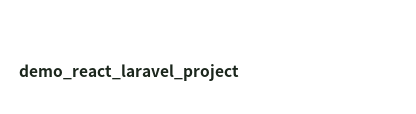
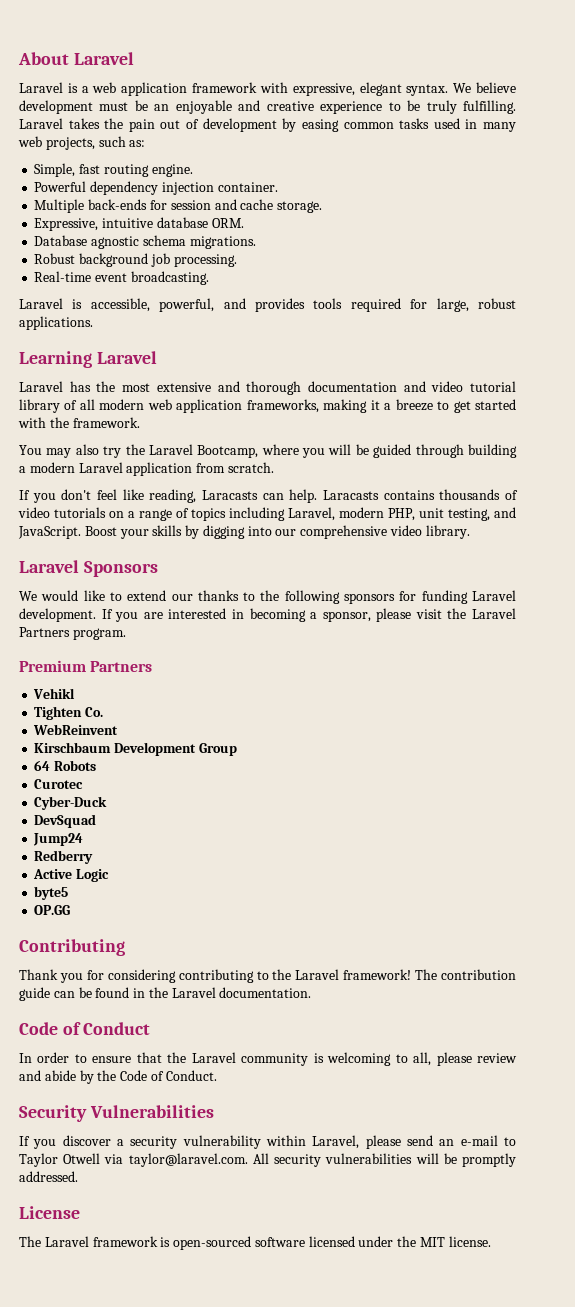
[19,64,239,81] demo_react_laravel_project -> [18,52,134,65] [19,82,516,96] [19,100,516,114] [19,118,517,132] [18,136,146,150] [34,163,193,177] [34,181,278,195] [34,199,323,213] [34,217,244,231] [34,235,256,249] [34,253,237,267] [34,271,209,285] [19,298,516,312] [19,316,93,330] [19,351,157,368] [19,381,516,395] [19,399,516,413] [18,417,140,428] [19,444,517,458] [19,462,274,476] [19,489,518,503] [18,507,516,521] [18,525,470,539] [19,560,158,577] [19,590,517,604] [19,608,516,622] [19,627,126,640] [19,660,153,672] [33,688,76,699] [34,706,104,720] [33,724,119,735] [34,742,237,756] [34,760,97,771] [34,779,84,789] [34,796,108,810] [34,814,97,828] [33,833,84,846] [34,850,94,864] [33,869,110,882] [34,886,69,900] [34,905,71,915] [19,939,125,956] [19,969,516,983] [19,987,312,1001] [19,1022,151,1035] [19,1052,517,1066] [19,1070,217,1084] [19,1105,214,1122] [19,1135,516,1149] [19,1153,516,1167] [19,1171,78,1182] [19,1206,80,1219] [19,1236,491,1250] About Laravel // Laravel is a web application framework with expressive, elegant syntax. We believe development must be an enjoyable and creative experience to be truly fulfilling. Laravel takes the pain out of development by easing common tasks used in many web projects, such as: // Simple, fast routing engine. // Powerful dependency injection container. // Multiple back-ends for session and cache storage. // Expressive, intuitive database ORM. // Database agnostic schema migrations. // Robust background job processing. // Real-time event broadcasting. // Laravel is accessible, powerful, and provides tools required for large, robust applications. // Learning Laravel // Laravel has the most extensive and thorough documentation and video tutorial library of all modern web application frameworks, making it a breeze to get started with the framework. // You may also try the Laravel Bootcamp, where you will be guided through building a modern Laravel application from scratch. // If you don't feel like reading, Laracasts can help. Laracasts contains thousands of video tutorials on a range of topics including Laravel, modern PHP, unit testing, and JavaScript. Boost your skills by digging into our comprehensive video library. // Laravel Sponsors // We would like to extend our thanks to the following sponsors for funding Laravel development. If you are interested in becoming a sponsor, please visit the Laravel Partners program. // Premium Partners // Vehikl // Tighten Co. // WebReinvent // Kirschbaum Development Group // 64 Robots // Curotec // Cyber-Duck // DevSquad // Jump24 // Redberry // Active Logic // byte5 // OP.GG // Contributing // Thank you for considering contributing to the Laravel framework! The contribution guide can be found in the Laravel documentation. // Code of Conduct // In order to ensure that the Laravel community is welcoming to all, please review and abide by the Code of Conduct. // Security Vulnerabilities // If you discover a security vulnerability within Laravel, please send an e-mail to Taylor Otwell via taylor@laravel.com. All security vulnerabilities will be promptly addressed. // License // The Laravel framework is open-sourced software licensed under the MIT license.

